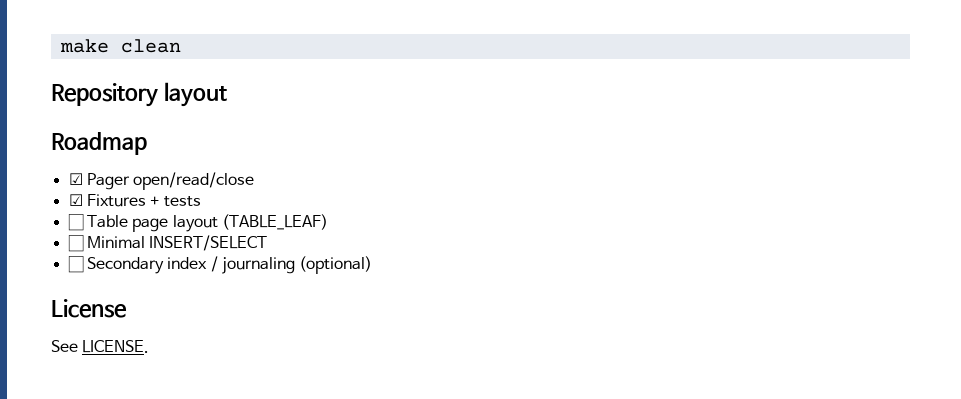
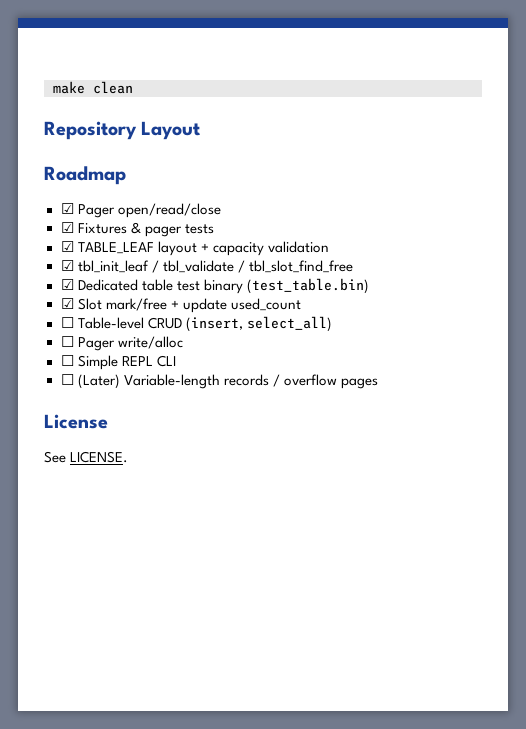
[163,82,227,107] layout -> [141,121,201,140] Layout
[150,196,160,206] + -> [130,222,182,237] & pager
[67,214,328,232] [67,235,268,252] [67,256,373,274] ☐ Table page layout (TABLE_LEAF) // ☐ Minimal INSERT/SELECT // ☐ Secondary index / journaling (optional) -> [60,241,329,256] [60,260,353,273] [60,278,369,294] [60,298,301,313] [60,316,332,332] [60,336,183,351] [60,355,176,370] [60,374,378,389] ☑ TABLE_LEAF layout + capacity validation // ☑ tbl_init_leaf / tbl_validate / tbl_slot_find_free // ☑ Dedicated table test binary (test_table.bin) // ☑ Slot mark/free + update used_count // ☐ Table-level CRUD (insert, select_all) // ☐ Pager write/alloc // ☐ Simple REPL CLI // ☐ (Later) Variable-length records / overflow pages

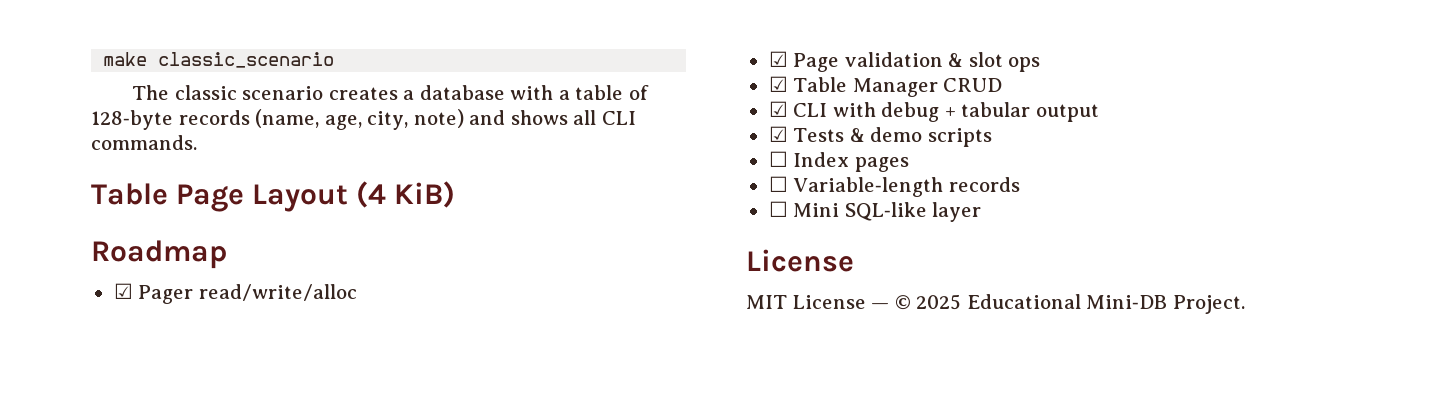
[93,81,133,94] [44,121,137,140] clean // Repository -> [158,52,335,68] [132,85,649,100] [91,109,636,130] [91,135,197,150] [91,183,245,212] classic_scenario // The classic scenario creates a database with a table of 128‑byte records (name, age, city, note) and shows all CLI commands. // Table Page
(201, 130) none -> [356,181,456,208] (4 KiB)
[117,203,221,218] [60,222,214,237] [60,241,329,256] [60,260,353,273] [60,278,369,294] [60,298,301,313] [60,316,332,332] [60,336,183,351] [60,355,176,370] [60,374,378,389] [44,414,108,429] [44,451,129,463] open/read/close // ☑ Fixtures & pager tests // ☑ TABLE_LEAF layout + capacity validation // ☑ tbl_init_leaf / tbl_validate / tbl_slot_find_free // ☑ Dedicated table test binary (test_table.bin) // ☑ Slot mark/free + update used_count // ☐ Table-level CRUD (insert, select_all) // ☐ Pager write/alloc // ☐ Simple REPL CLI // ☐ (Later) Variable-length records / overflow pages // License // See LICENSE. -> [198,284,357,301] [768,51,1041,72] [768,76,1003,97] [768,101,1099,122] [768,126,992,147] [768,151,909,172] [768,176,1020,197] [768,201,982,222] [746,249,854,272] [746,294,1245,314] read/write/alloc // ☑ Page validation & slot ops // ☑ Table Manager CRUD // ☑ CLI with debug + tabular output // ☑ Tests & demo scripts // ☐ Index pages // ☐ Variable‑length records // ☐ Mini SQL‑like layer // License // MIT License — © 2025 Educational Mini‑DB Project.

